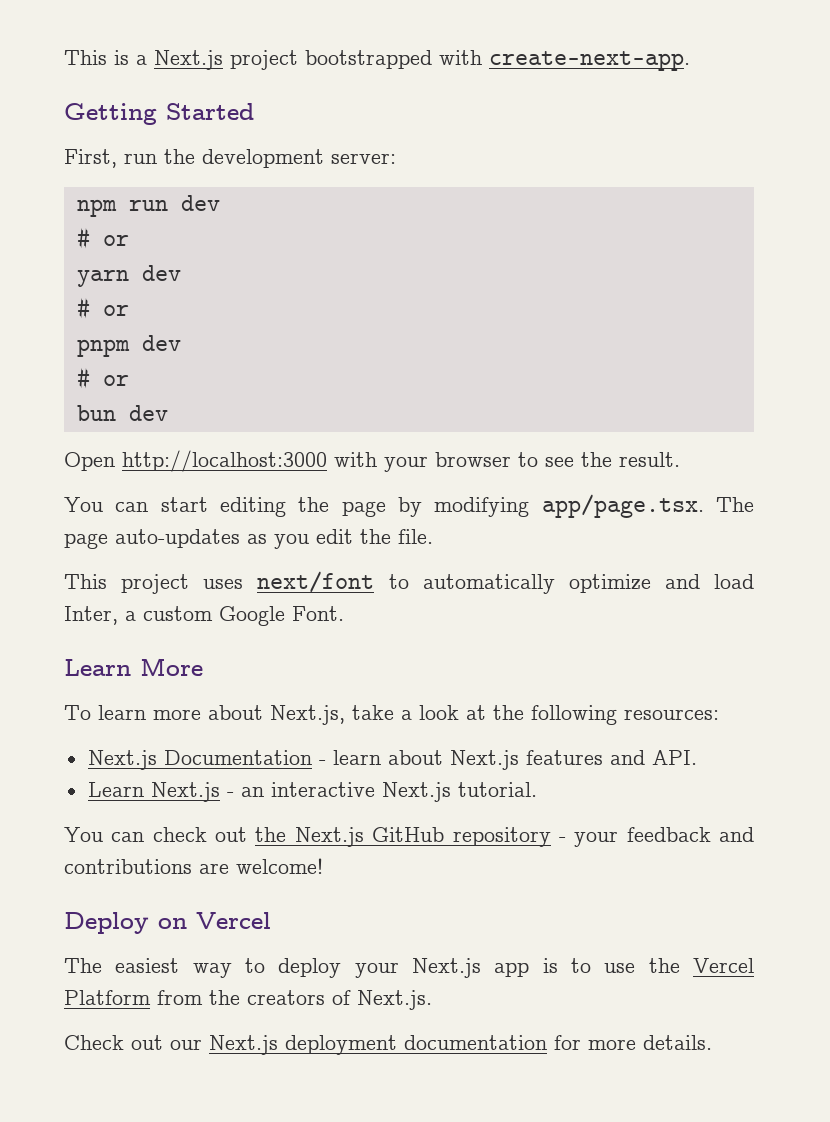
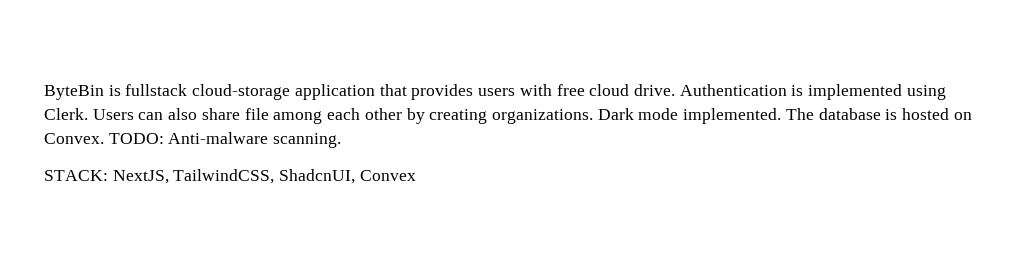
[64,50,690,71] [64,103,254,125] [64,149,396,168] [76,195,220,217] [76,227,129,249] [76,265,181,287] [76,297,129,319] [76,335,181,357] [76,367,129,389] [76,405,168,421] [64,450,680,472] [64,494,754,518] [64,529,433,549] [64,571,754,594] [64,606,344,626] [64,658,203,676] [64,705,719,725] [87,750,697,770] [87,782,537,802] [64,827,755,847] [64,858,323,874] [64,912,271,934] [64,958,755,978] [64,990,432,1010] [64,1035,712,1055] This is a Next.js project bootstrapped with create-next-app. // Getting Started // First, run the development server: // npm run dev // # or // yarn dev // # or // pnpm dev // # or // bun dev // Open http://localhost:3000 with your browser to see the result. // You can start editing the page by modifying app/page.tsx. The page auto-updates as you edit the file. // This project uses next/font to automatically optimize and load Inter, a custom Google Font. // Learn More // To learn more about Next.js, take a look at the following resources: // Next.js Documentation - learn about Next.js features and API. // Learn Next.js - an interactive Next.js tutorial. // You can check out the Next.js GitHub repository - your feedback and contributions are welcome! // Deploy on Vercel // The easiest way to deploy your Next.js app is to use the Vercel Platform from the creators of Next.js. // Check out our Next.js deployment documentation for more details. -> [44,84,946,100] [44,108,972,124] [44,132,342,148] [44,169,416,184] ByteBin is fullstack cloud-storage application that provides users with free cloud drive. Authentication is implemented using Clerk. Users can also share file among each other by creating organizations. Dark mode implemented. The database is hosted on Convex. TODO: Anti-malware scanning. // STACK: NextJS, TailwindCSS, ShadcnUI, Convex

